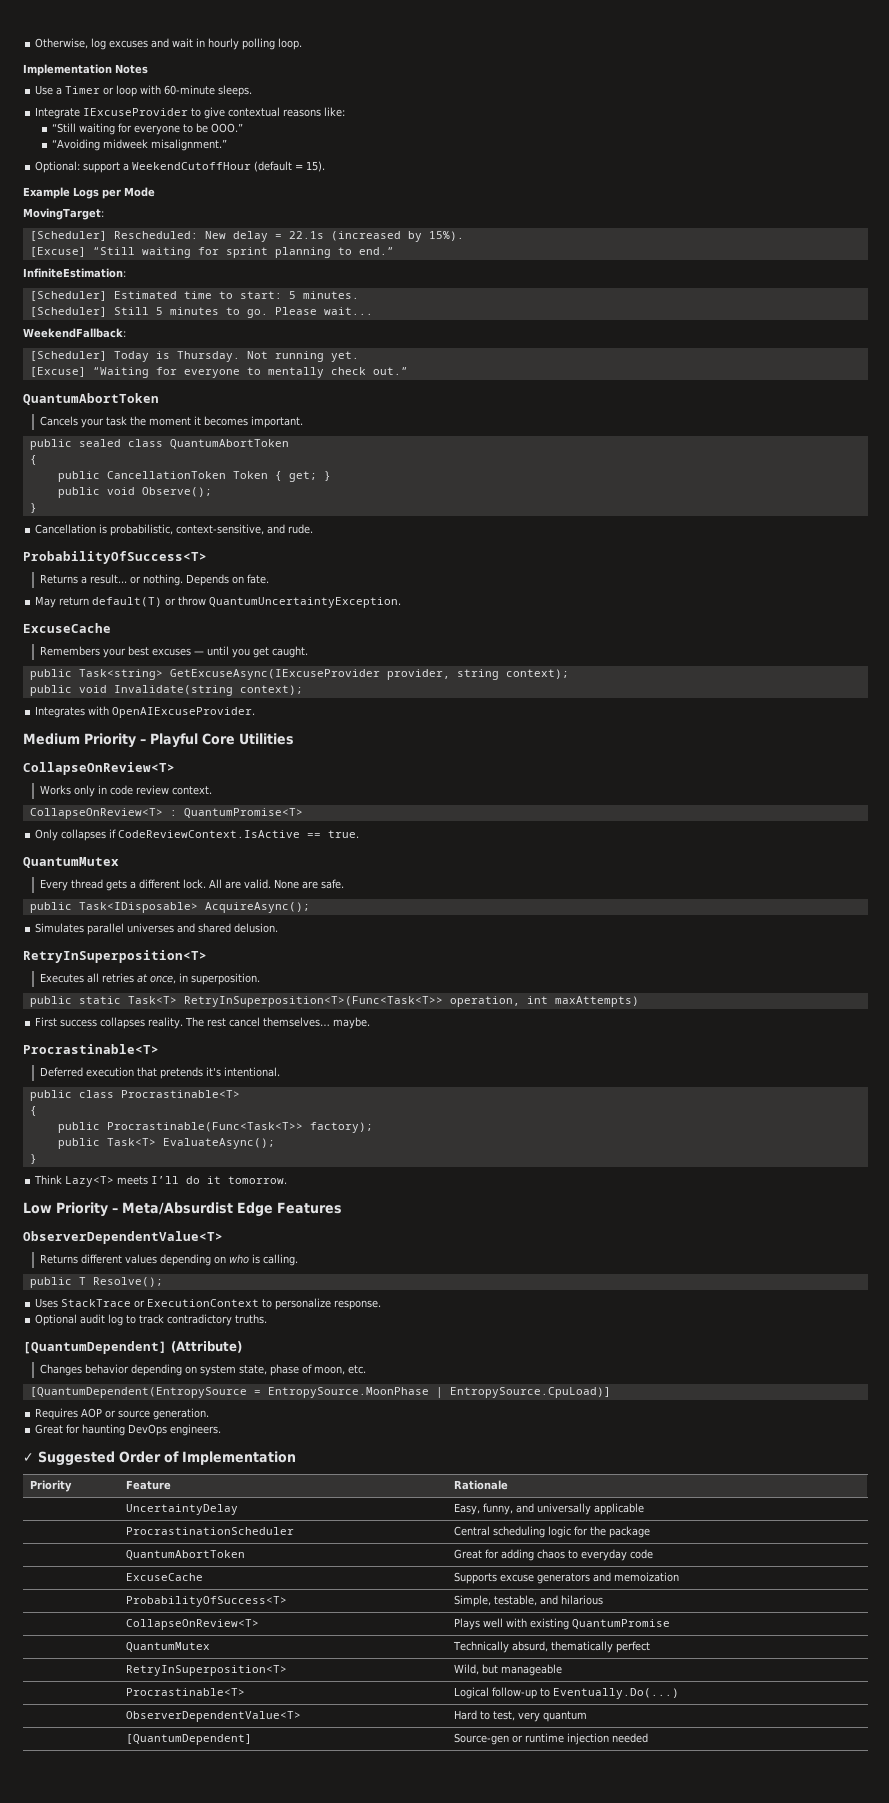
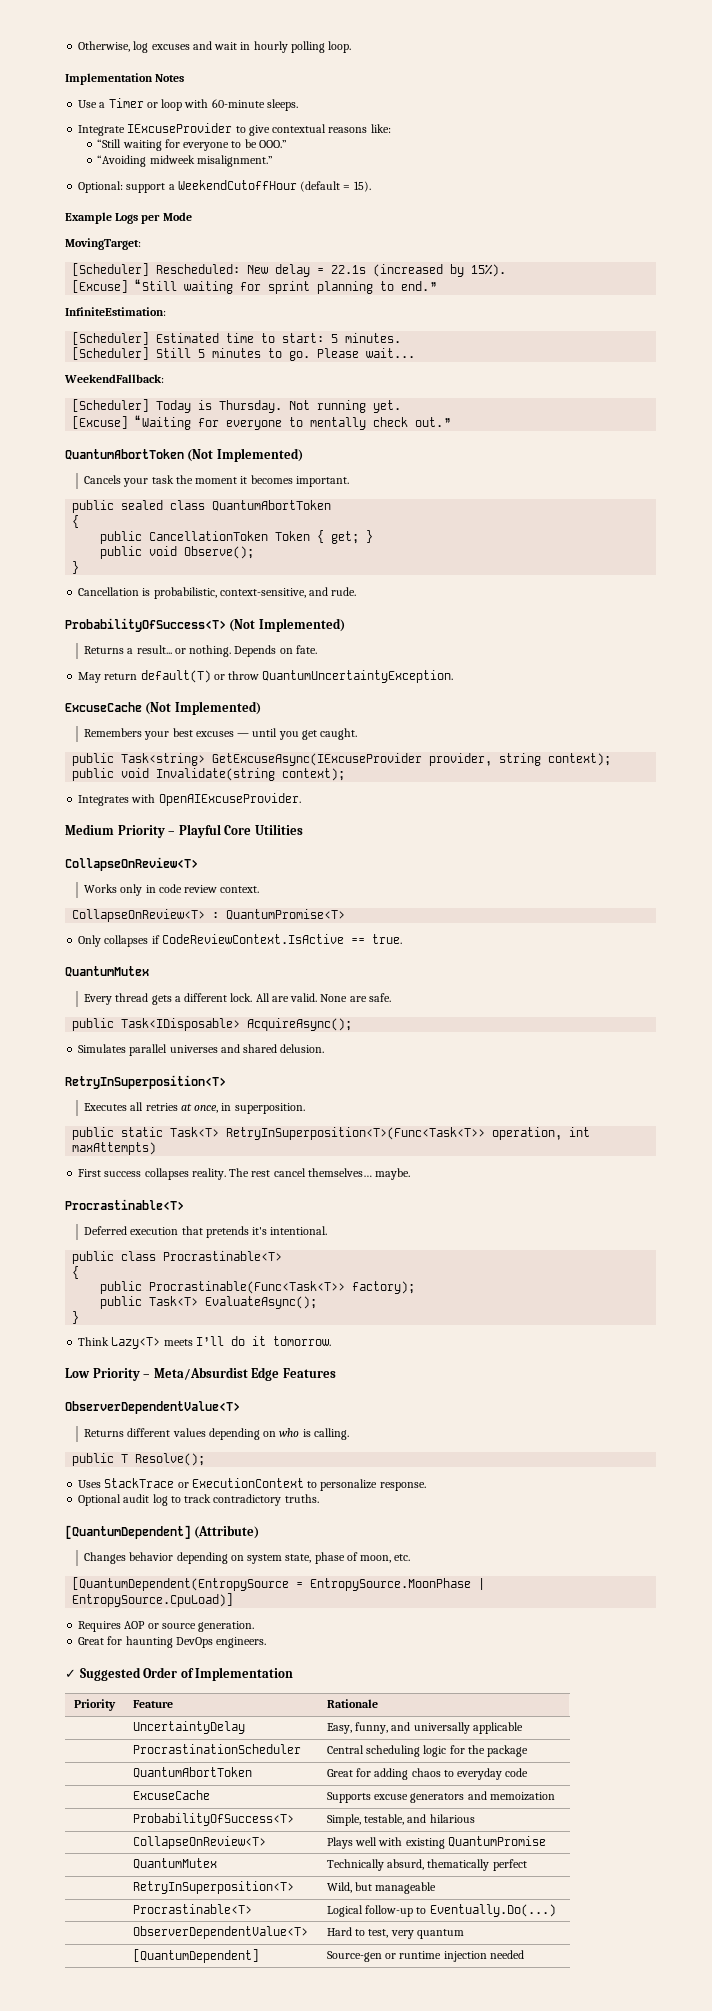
(159, 399) none -> [187,448,303,462] (Not Implemented)
(207, 557) none -> [229,618,345,632] (Not Implemented)
(111, 628) none -> [145,701,261,715] (Not Implemented)

